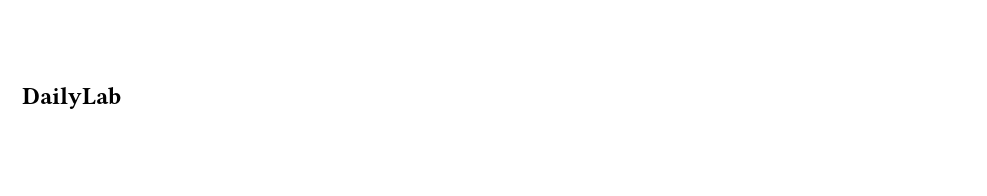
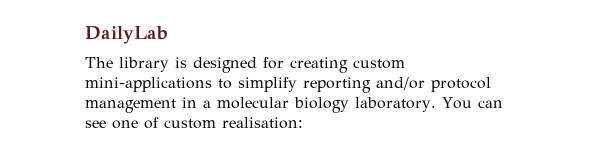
(121, 98) none -> [85,57,405,73] [85,77,491,93] [85,97,503,113] [85,117,303,129] // The library is designed for creating custom mini-applications to simplify reporting and/or protocol management in a molecular biology laboratory. You can see one of custom realisation:

